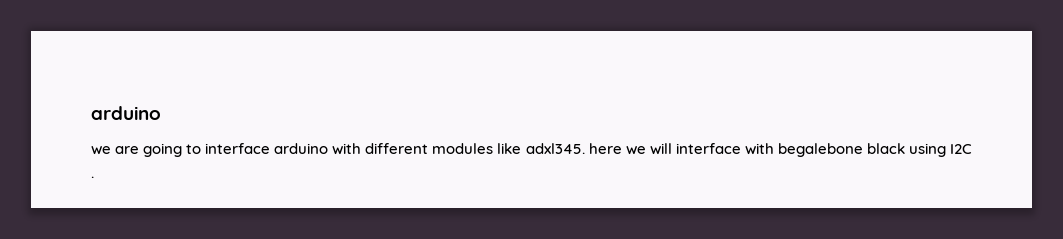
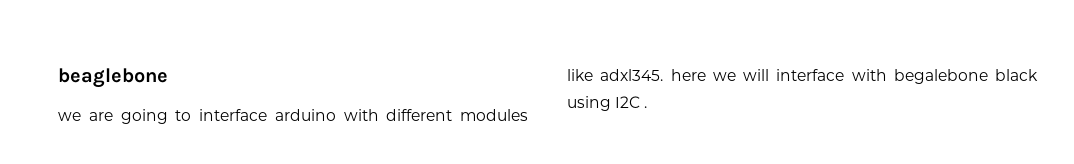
[91,106,161,120] arduino -> [58,68,168,88] beaglebone

